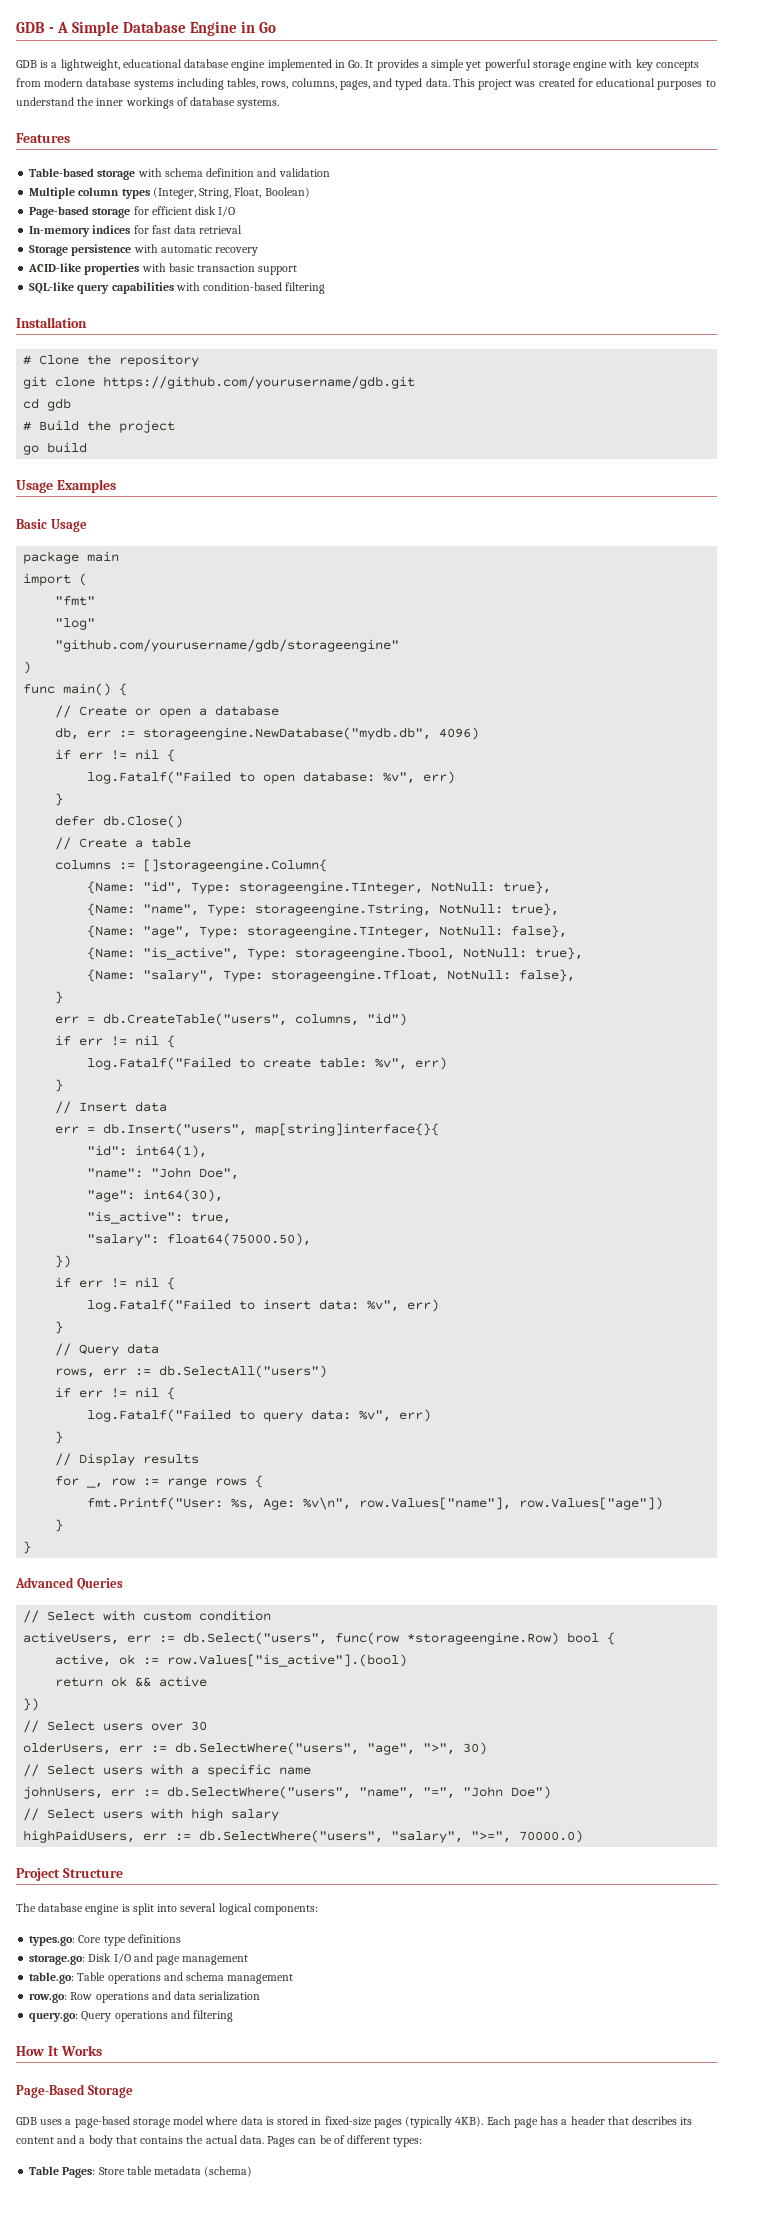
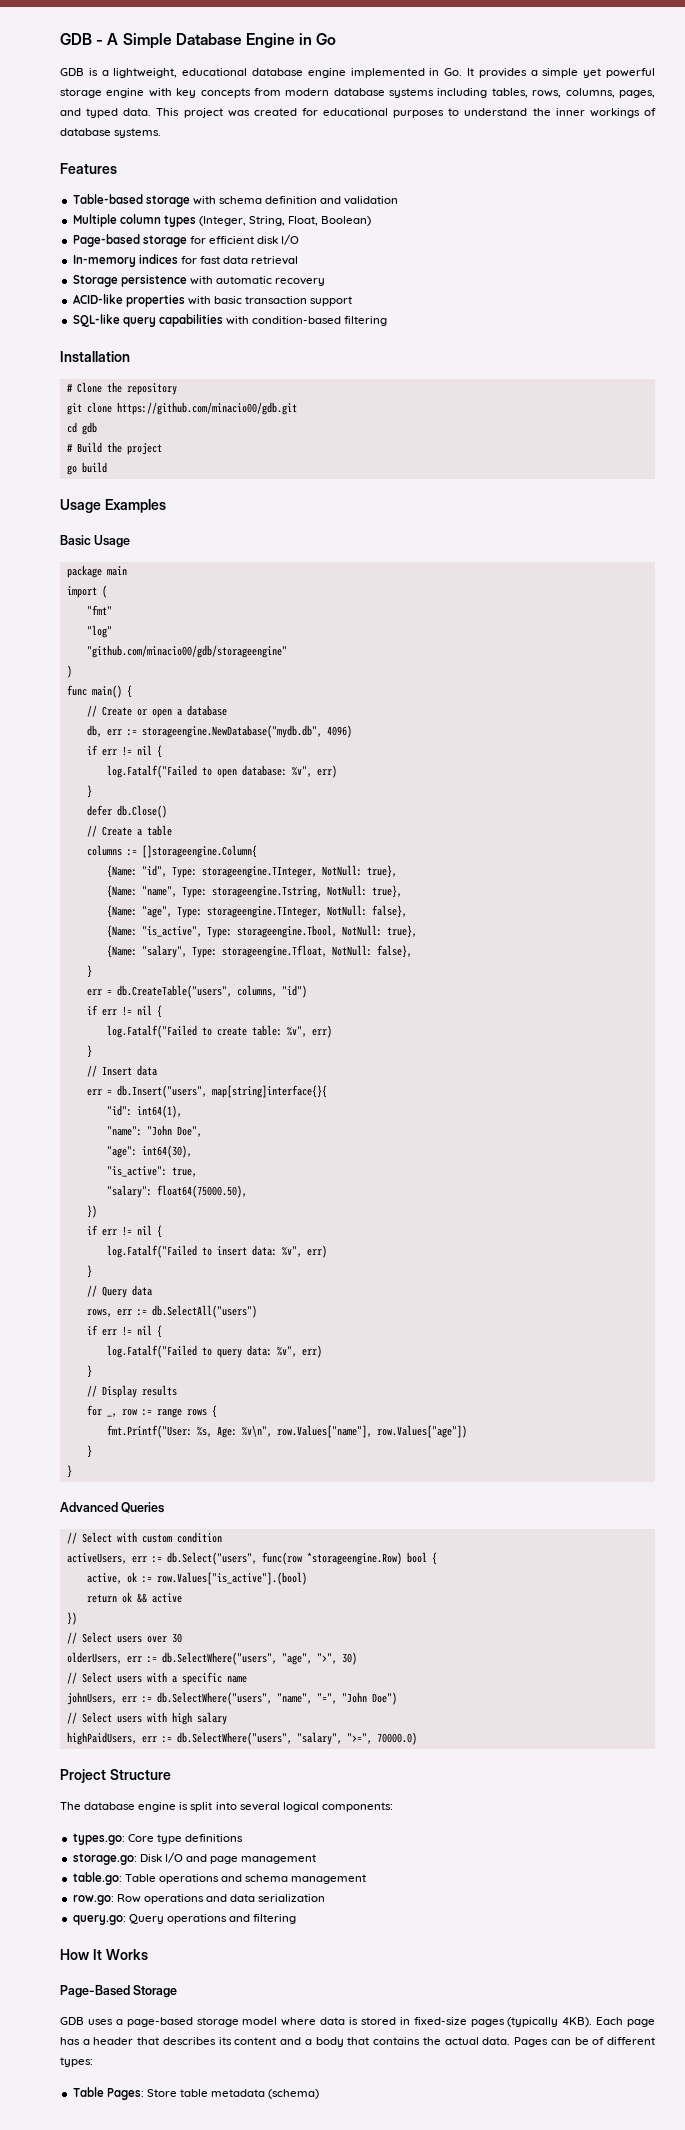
[103,376,416,389] https://github.com/yourusername/gdb.git -> [116,402,297,415] https://github.com/minacio00/gdb.git
[55,639,400,652] "github.com/yourusername/gdb/storageengine" -> [86,645,287,658] "github.com/minacio00/gdb/storageengine"

